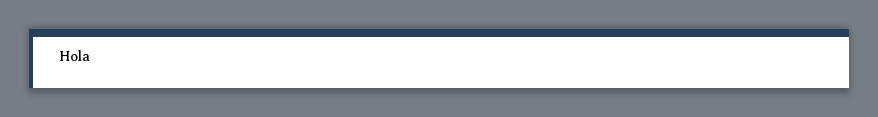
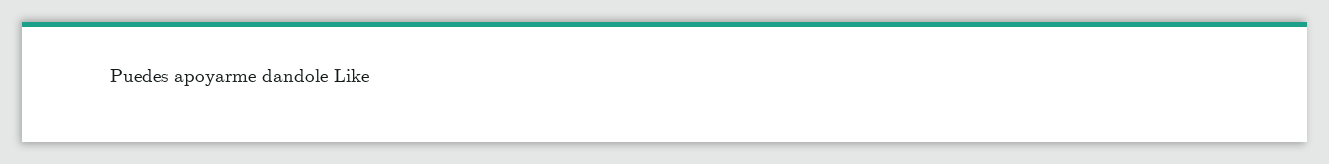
[59,50,90,61] Hola -> [110,69,369,86] Puedes apoyarme dandole Like

